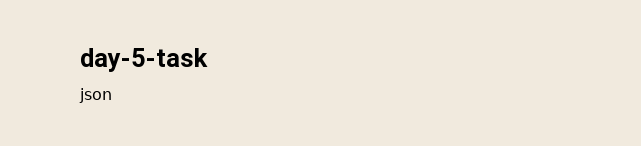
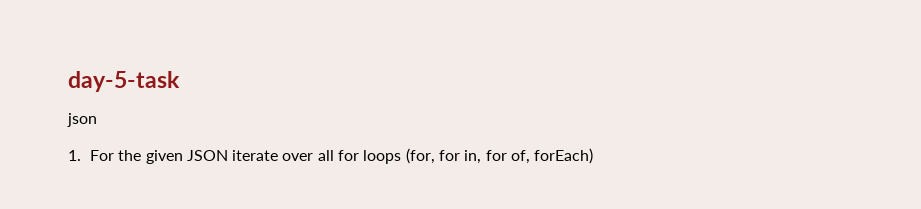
(112, 95) none -> [68,148,594,164] // 1. For the given JSON iterate over all for loops (for, for in, for of, forEach)

